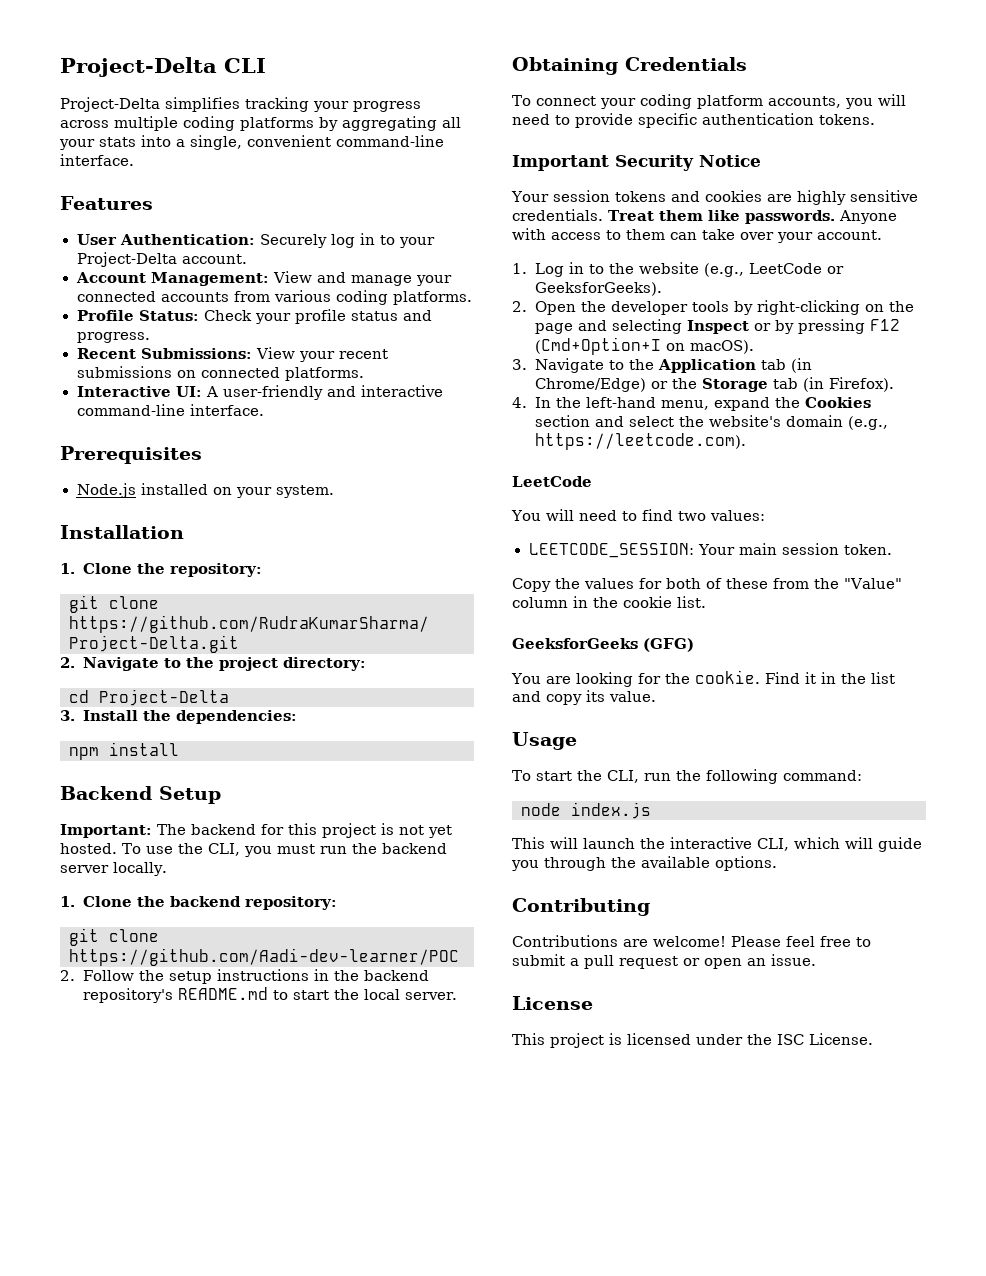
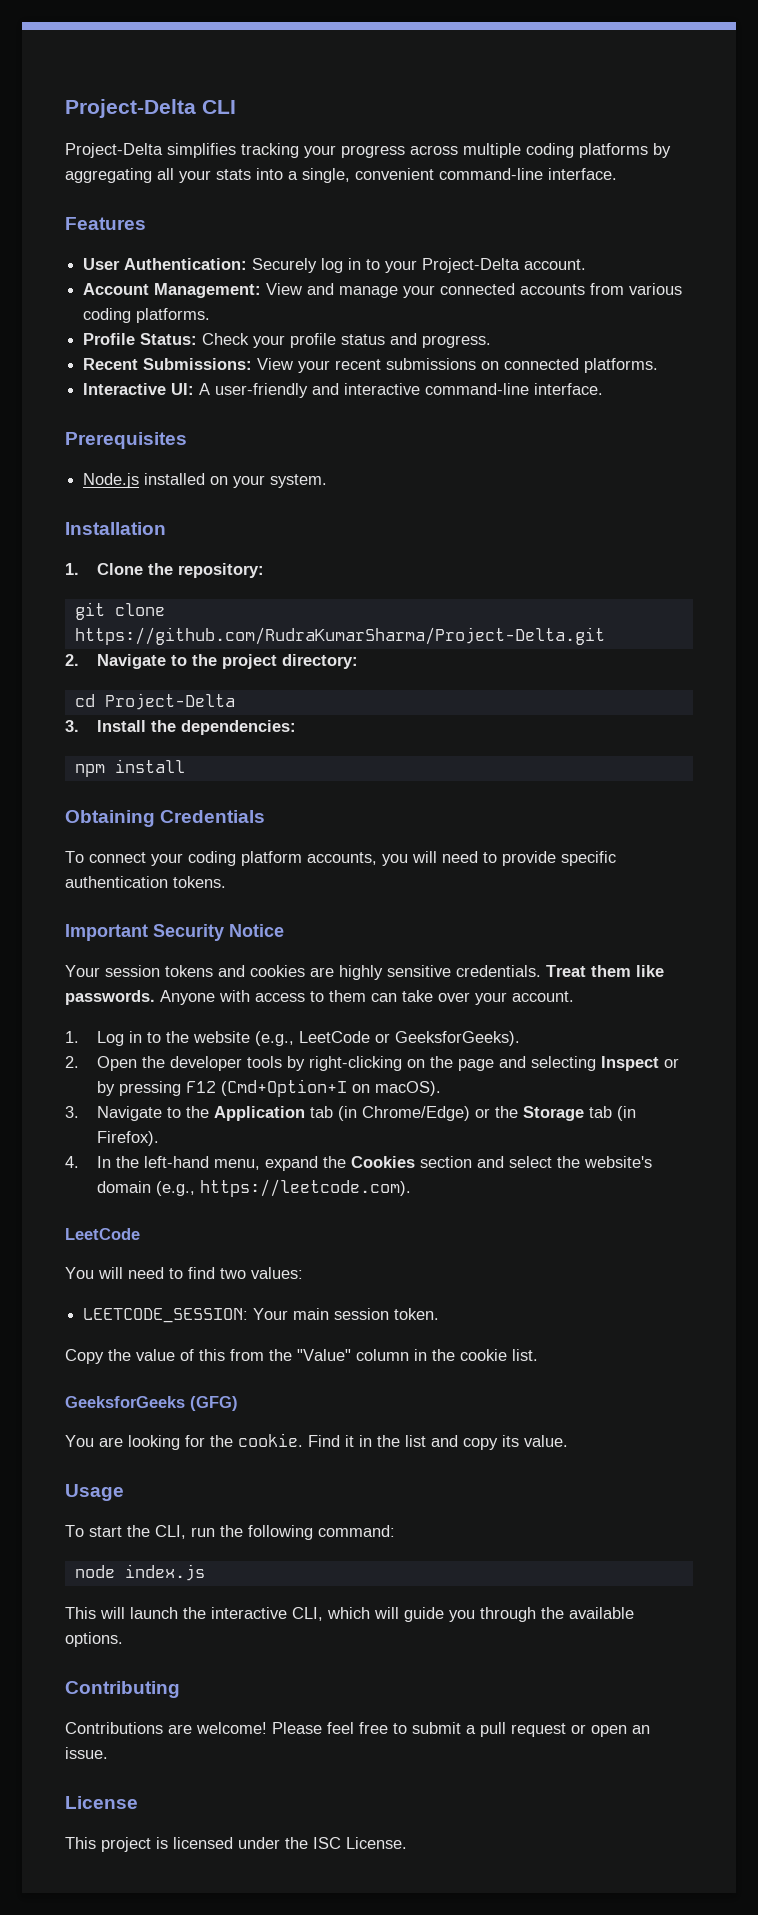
[60,786,221,804] [60,823,452,838] [60,843,447,857] [60,862,167,876] [60,896,337,910] [69,928,159,946] [69,948,459,966] [60,969,429,984] [82,987,458,1003] // Backend Setup // Important: The backend for this project is not yet hosted. To use the CLI, you must run the backend server locally. // 1. Clone the backend repository: // git clone https://github.com/Aadi-dev-learner/POC // 2. Follow the setup instructions in the backend repository's README.md to start the local server. -> (185, 766) none
[584,578,768,589] values for both of these -> [136,1349,225,1361] value of this

